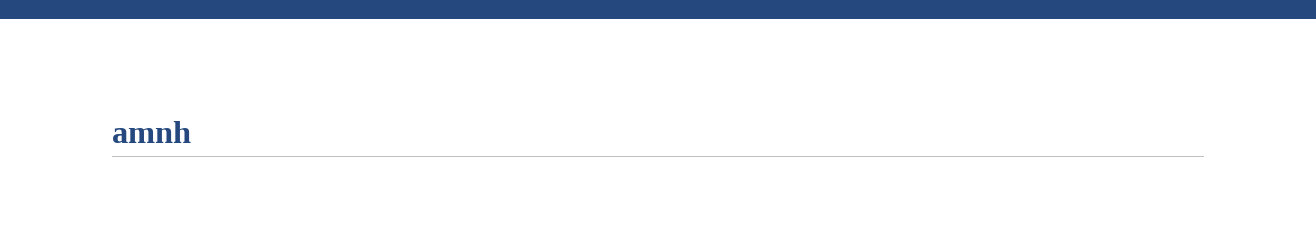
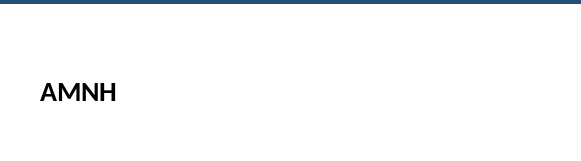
[112,121,191,143] amnh -> [40,83,117,101] AMNH

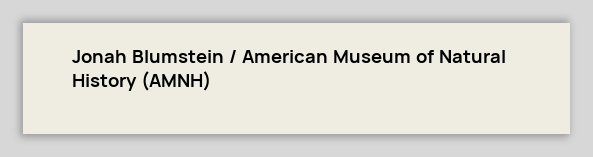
[40,83,117,101] AMNH -> [72,50,506,63] [72,71,211,91] Jonah Blumstein / American Museum of Natural History (AMNH)

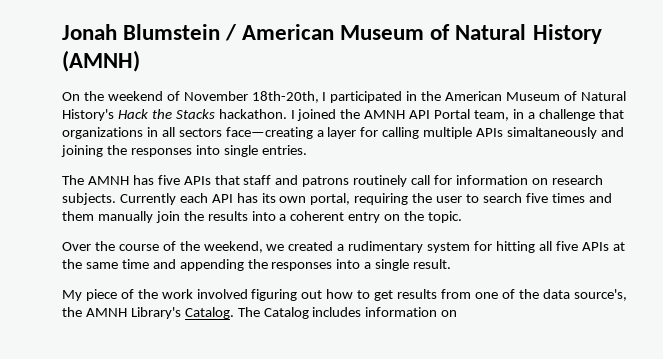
(211, 81) none -> [62,91,626,103] [62,109,624,121] [62,127,624,139] [61,145,307,157] [62,175,603,187] [62,193,612,205] [62,211,463,223] [62,241,625,253] [62,259,452,271] [62,289,627,301] [62,307,458,319] // On the weekend of November 18th-20th, I participated in the American Museum of Natural History's Hack the Stacks hackathon. I joined the AMNH API Portal team, in a challenge that organizations in all sectors face—creating a layer for calling multiple APIs simaltaneously and joining the responses into single entries. // The AMNH has five APIs that staff and patrons routinely call for information on research subjects. Currently each API has its own portal, requiring the user to search five times and them manually join the results into a coherent entry on the topic. // Over the course of the weekend, we created a rudimentary system for hitting all five APIs at the same time and appending the responses into a single result. // My piece of the work involved figuring out how to get results from one of the data source's, the AMNH Library's Catalog. The Catalog includes information on

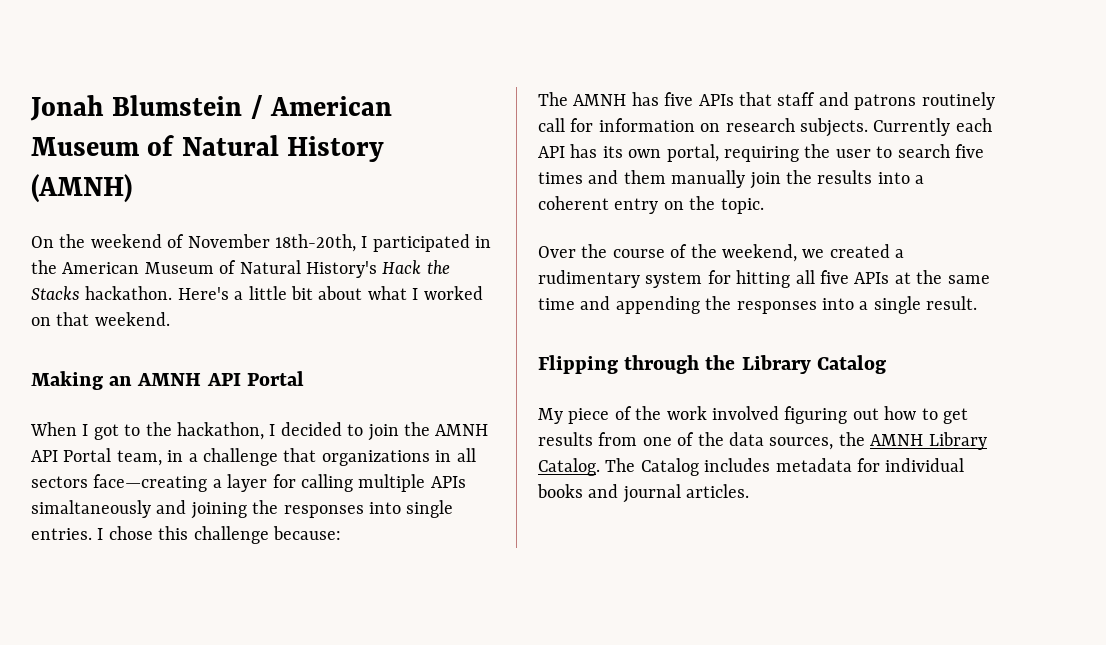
[290,109,337,121] I joined -> [177,286,483,300] [31,312,170,326] [31,371,304,390] [30,422,399,441] Here's a little bit about what I worked on that weekend. // Making an AMNH API Portal // When I got to the hackathon, I decided to join
(307, 150) none -> [97,526,341,544] I chose this challenge because:
(452, 264) none -> [538,355,886,374] // Flipping through the Library Catalog
[573,289,627,301] [62,307,181,319] source's, the AMNH Library's -> [769,432,987,450] sources, the AMNH Library
[365,307,458,317] information on -> [775,458,965,472] [537,484,750,503] metadata for individual books and journal articles.

